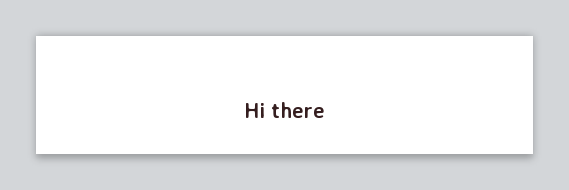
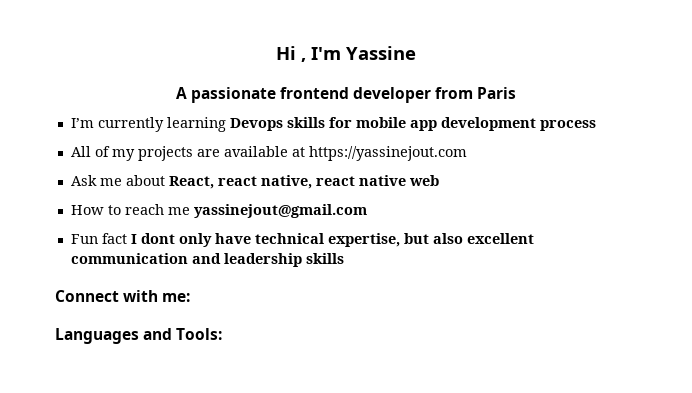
[271,102,325,118] there -> [301,46,416,62] [175,87,517,103] [70,117,596,132] [70,146,467,161] [70,175,439,189] [70,204,367,218] [70,233,534,247] [70,253,344,267] [55,290,191,302] [55,328,223,344] , I'm Yassine // A passionate frontend developer from Paris // I’m currently learning Devops skills for mobile app development process // All of my projects are available at https://yassinejout.com // Ask me about React, react native, react native web // How to reach me yassinejout@gmail.com // Fun fact I dont only have technical expertise, but also excellent communication and leadership skills // Connect with me: // Languages and Tools:

